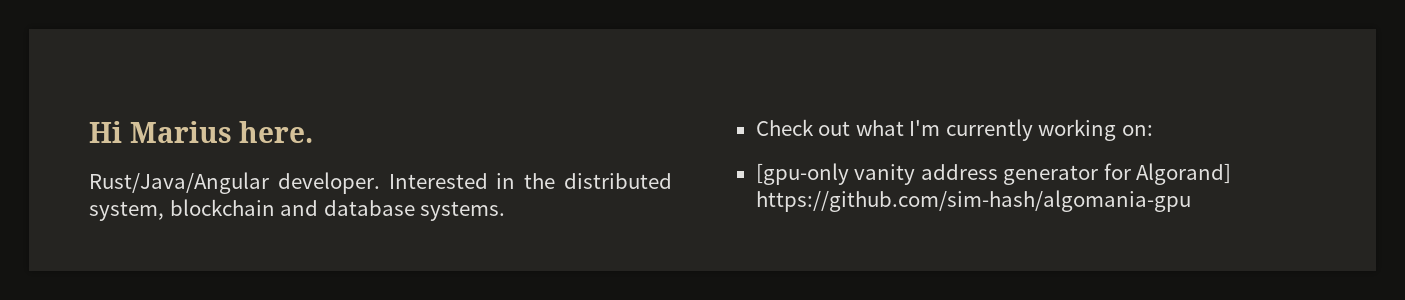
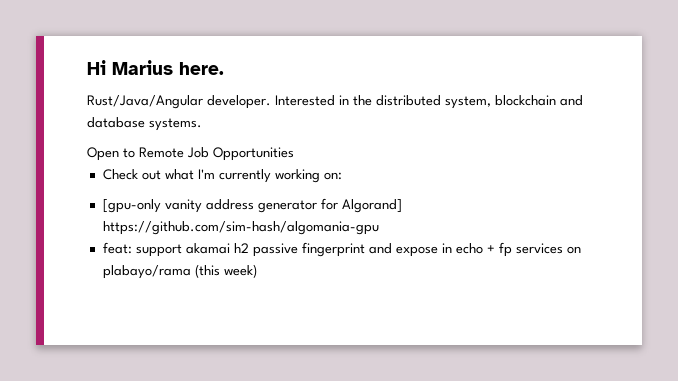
(506, 211) none -> [87,147,294,161] // Open to Remote Job Opportunities
(1191, 201) none -> [102,242,581,257] [102,264,257,279] // feat: support akamai h2 passive fingerprint and expose in echo + fp services on plabayo/rama (this week)

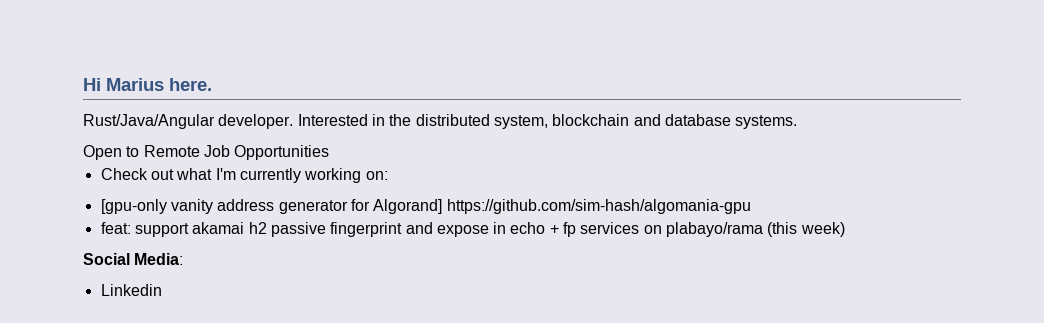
(257, 271) none -> [83,253,184,265] [100,284,162,296] // Social Media: // Linkedin

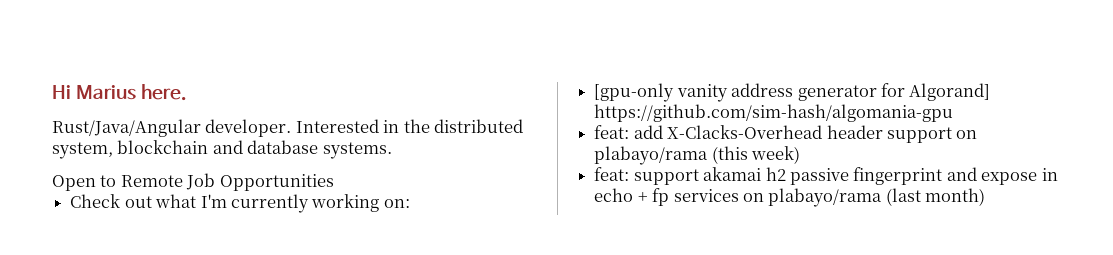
(751, 206) none -> [594,125,978,143] [594,146,801,165] // feat: add X-Clacks-Overhead header support on plabayo/rama (this week)
[767,222,845,237] [83,253,184,265] [100,284,162,296] (this week) // Social Media: // Linkedin -> [885,188,986,206] (last month)

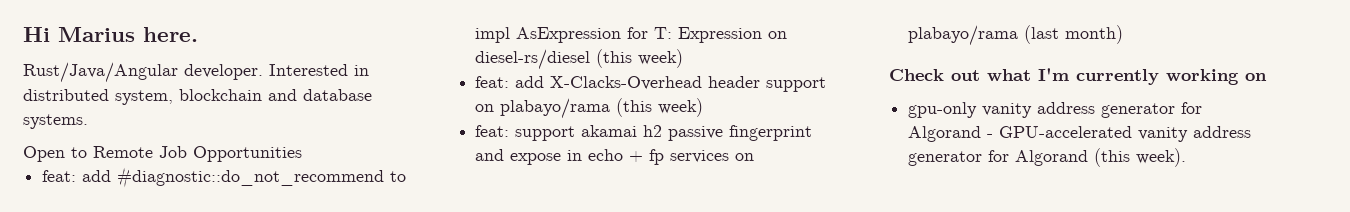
[403,119,430,133] the -> (369, 70) none
[70,194,410,213] [594,83,991,102] [594,104,954,122] Check out what I'm currently working on: // [gpu-only vanity address generator for Algorand] https://github.com/sim-hash/algomania-gpu -> [42,167,407,188] [475,27,788,43] [475,49,684,70] feat: add #diagnostic::do_not_recommend to impl AsExpression for T: Expression on diesel-rs/diesel (this week)
(986, 197) none -> [889,68,1267,85] [908,102,1203,118] [908,126,1252,142] [908,148,1187,167] // Check out what I'm currently working on // gpu-only vanity address generator for Algorand - GPU-accelerated vanity address generator for Algorand (this week).

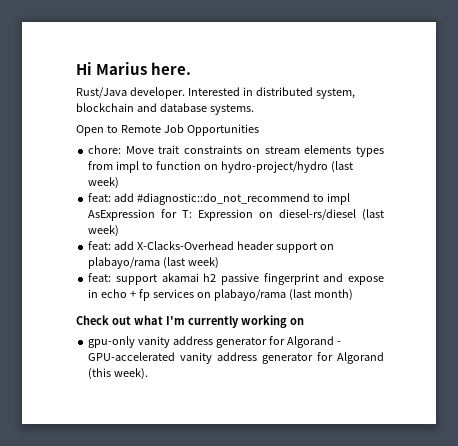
[23,62,178,83] Rust/Java/Angular -> [76,87,127,98] Rust/Java
(302, 154) none -> [88,145,385,157] [88,161,353,173] [88,177,120,189] // chore: Move trait constraints on stream elements types from impl to function on hydro-project/hydro (last week)
[596,49,633,68] (this -> [362,209,384,221] (last
[616,98,653,117] (this -> [163,257,186,269] (last

